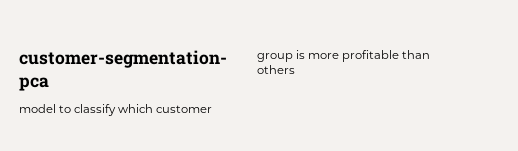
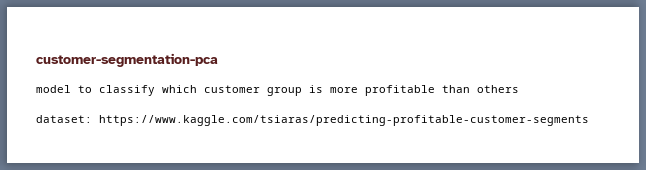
(295, 69) none -> [36,115,589,126] // dataset: https://www.kaggle.com/tsiaras/predicting-profitable-customer-segments

